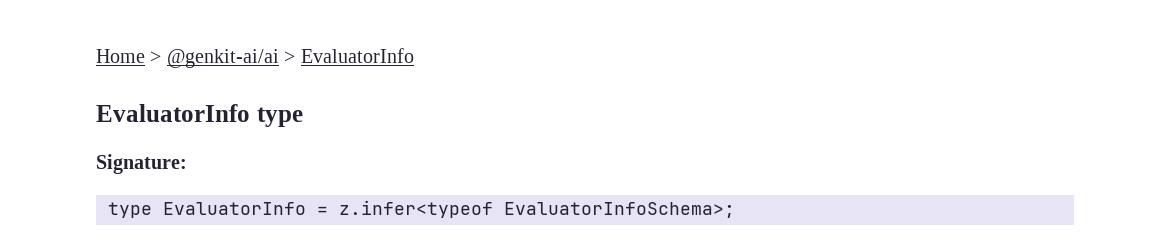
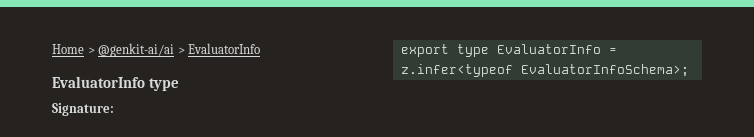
(187, 164) none -> [400,44,449,57] export

